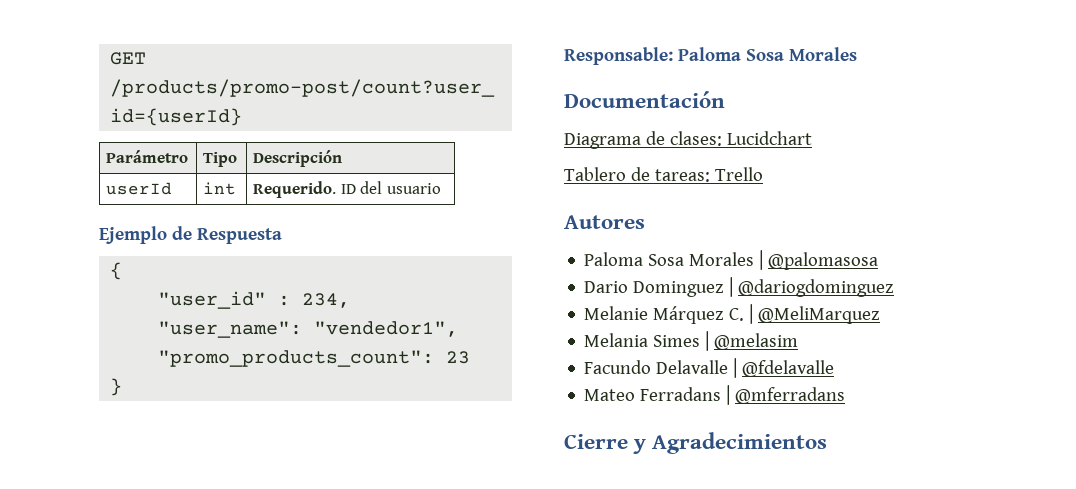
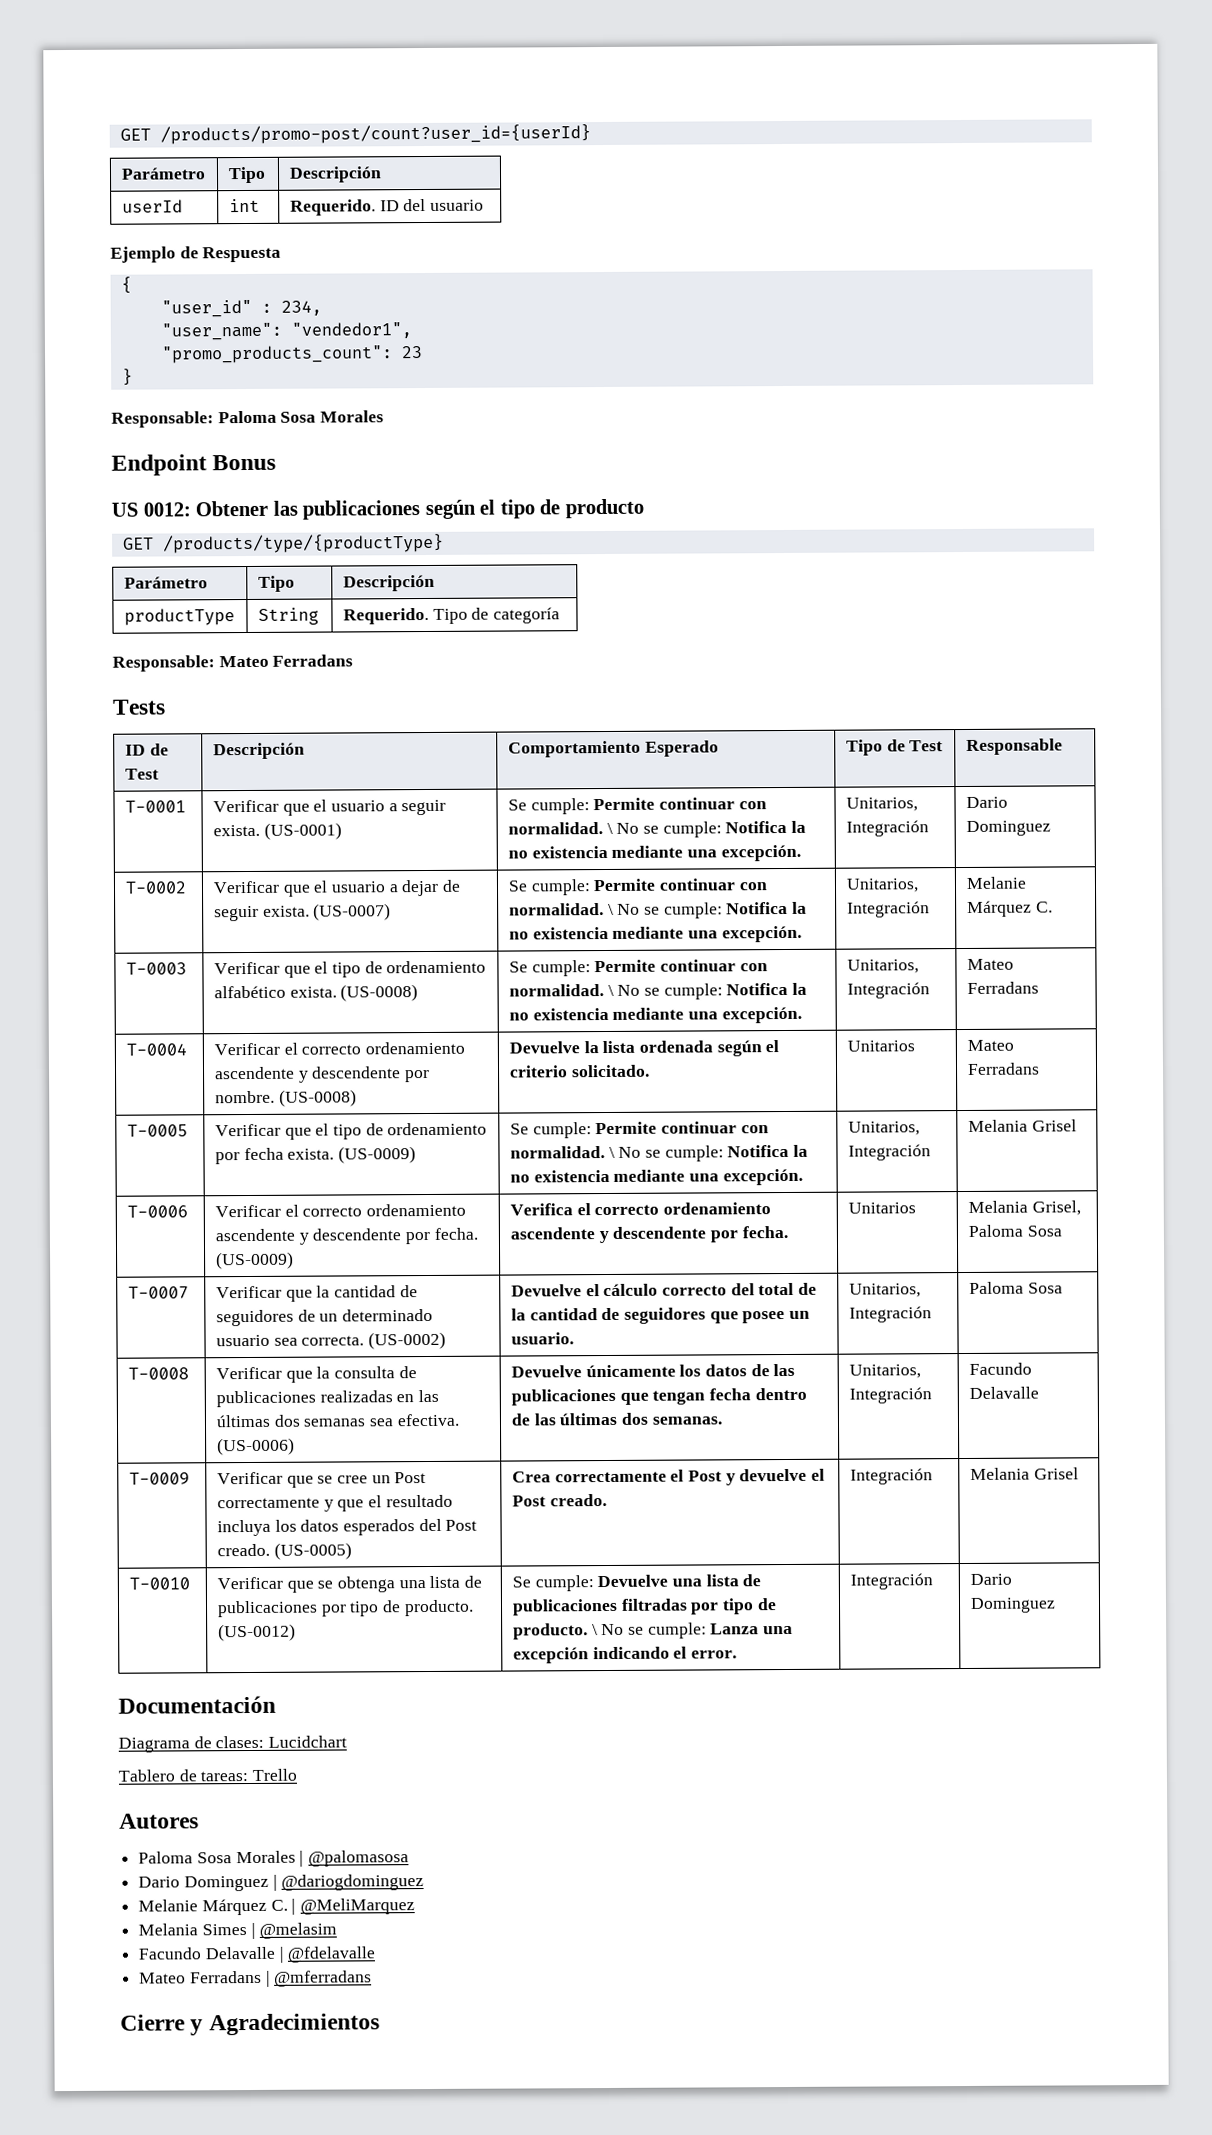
(857, 54) none -> [111,454,277,476] [111,498,644,520] [122,533,444,554] [123,576,208,589] [257,575,295,592] [342,574,435,592] [123,608,235,626] [257,607,319,625] [342,607,560,625] [112,654,354,672] [112,699,166,715] [124,743,169,756] [124,768,159,780] [212,742,305,760] [507,740,719,758] [845,739,944,756] [965,738,1063,755] [124,800,186,813] [212,799,447,816] [212,822,342,840] [507,797,767,815] [507,820,807,838] [507,844,801,862] [845,797,918,812] [845,820,929,837] [965,796,1008,808] [965,820,1051,836] [124,881,187,894] [212,879,462,897] [213,903,392,922] [507,878,768,896] [508,901,808,919] [508,925,802,943] [845,878,919,893] [846,901,930,918] [965,876,1027,889] [966,900,1053,917] [125,962,187,975] [213,960,487,978] [213,984,419,1002] [508,959,768,977] [508,982,808,1000] [508,1006,802,1024] [846,959,919,974] [846,982,930,999] [966,958,1014,970] [966,981,1039,994] [125,1043,187,1056] [213,1041,465,1056] [213,1066,430,1083] [214,1089,357,1107] [508,1040,780,1057] [508,1064,650,1078] [846,1040,915,1052] [966,1039,1014,1051] [966,1062,1040,1075] [126,1124,188,1137] [214,1122,488,1140] [214,1146,416,1165] [509,1121,769,1139] [509,1144,809,1162] [509,1168,803,1186] [847,1121,920,1136] [847,1144,931,1161] [967,1119,1077,1132] [126,1205,188,1218] [214,1203,466,1218] [214,1227,478,1245] [215,1251,294,1270] [509,1202,771,1216] [509,1225,788,1244] [847,1202,916,1214] [967,1200,1081,1216] [967,1224,1062,1237] [127,1286,189,1299] [215,1285,418,1302] [215,1308,433,1327] [215,1331,446,1350] [510,1282,818,1297] [510,1307,811,1324] [510,1332,574,1345] [848,1283,921,1298] [848,1306,932,1323] [968,1281,1063,1294] [127,1367,189,1380] [215,1366,417,1383] [215,1389,439,1408] [215,1413,459,1428] [216,1437,295,1456] [510,1363,796,1378] [510,1387,807,1406] [510,1412,722,1426] [848,1364,921,1379] [848,1387,932,1404] [968,1362,1032,1375] [968,1386,1039,1399] [128,1472,190,1485] [216,1471,427,1488] [216,1494,453,1512] [216,1518,478,1537] [216,1542,352,1560] [511,1468,826,1486] [511,1494,607,1507] [849,1468,933,1485] [969,1467,1079,1480] [128,1577,190,1590] [216,1575,483,1593] [216,1599,474,1618] [217,1623,296,1642] [511,1574,762,1592] [511,1598,777,1616] [512,1622,794,1640] [512,1646,737,1664] [849,1573,933,1590] [969,1573,1012,1585] [969,1597,1056,1613] // Endpoint Bonus // US 0012: Obtener las publicaciones según el tipo de producto // GET /products/type/{productType} // Parámetro | Tipo | Descripción // productType | String | Requerido. Tipo de categoría // Responsable: Mateo Ferradans // Tests // ID de Test | Descripción | Comportamiento Esperado | Tipo de Test | Responsable // T-0001 | Verificar que el usuario a seguir exista. (US-0001) | Se cumple: Permite continuar con normalidad. \ No se cumple: Notifica la no existencia mediante una excepción. | Unitarios, Integración | Dario Dominguez // T-0002 | Verificar que el usuario a dejar de seguir exista. (US-0007) | Se cumple: Permite continuar con normalidad. \ No se cumple: Notifica la no existencia mediante una excepción. | Unitarios, Integración | Melanie Márquez C. // T-0003 | Verificar que el tipo de ordenamiento alfabético exista. (US-0008) | Se cumple: Permite continuar con normalidad. \ No se cumple: Notifica la no existencia mediante una excepción. | Unitarios, Integración | Mateo Ferradans // T-0004 | Verificar el correcto ordenamiento ascendente y descendente por nombre. (US-0008) | Devuelve la lista ordenada según el criterio solicitado. | Unitarios | Mateo Ferradans // T-0005 | Verificar que el tipo de ordenamiento por fecha exista. (US-0009) | Se cumple: Permite continuar con normalidad. \ No se cumple: Notifica la no existencia mediante una excepción. | Unitarios, Integración | Melania Grisel // T-0006 | Verificar el correcto ordenamiento ascendente y descendente por fecha. (US-0009) | Verifica el correcto ordenamiento ascendente y descendente por fecha. | Unitarios | Melania Grisel, Paloma Sosa // T-0007 | Verificar que la cantidad de seguidores de un determinado usuario sea correcta. (US-0002) | Devuelve el cálculo correcto del total de la cantidad de seguidores que posee un usuario. | Unitarios, Integración | Paloma Sosa // T-0008 | Verificar que la consulta de publicaciones realizadas en las últimas dos semanas sea efectiva. (US-0006) | Devuelve únicamente los datos de las publicaciones que tengan fecha dentro de las últimas dos semanas. | Unitarios, Integración | Facundo Delavalle // T-0009 | Verificar que se cree un Post correctamente y que el resultado incluya los datos esperados del Post creado. (US-0005) | Crea correctamente el Post y devuelve el Post creado. | Integración | Melania Grisel // T-0010 | Verificar que se obtenga una lista de publicaciones por tipo de producto. (US-0012) | Se cumple: Devuelve una lista de publicaciones filtradas por tipo de producto. \ No se cumple: Lanza una excepción indicando el error. | Integración | Dario Dominguez

